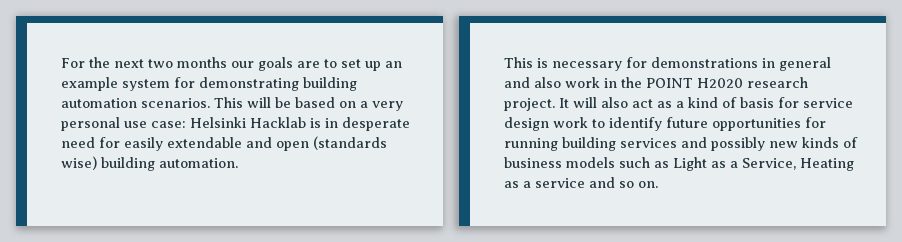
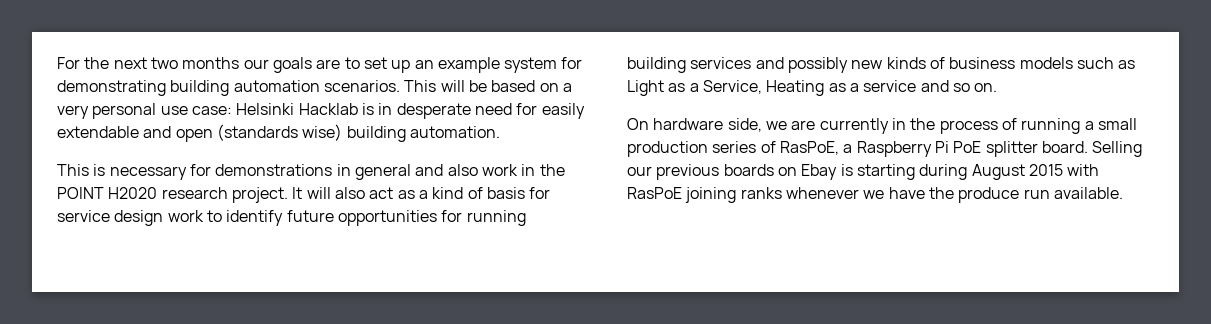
(658, 184) none -> [627,118,1137,134] [627,141,1143,157] [627,164,1100,180] [627,187,1123,203] // On hardware side, we are currently in the process of running a small production series of RasPoE, a Raspberry Pi PoE splitter board. Selling our previous boards on Ebay is starting during August 2015 with RasPoE joining ranks whenever we have the produce run available.

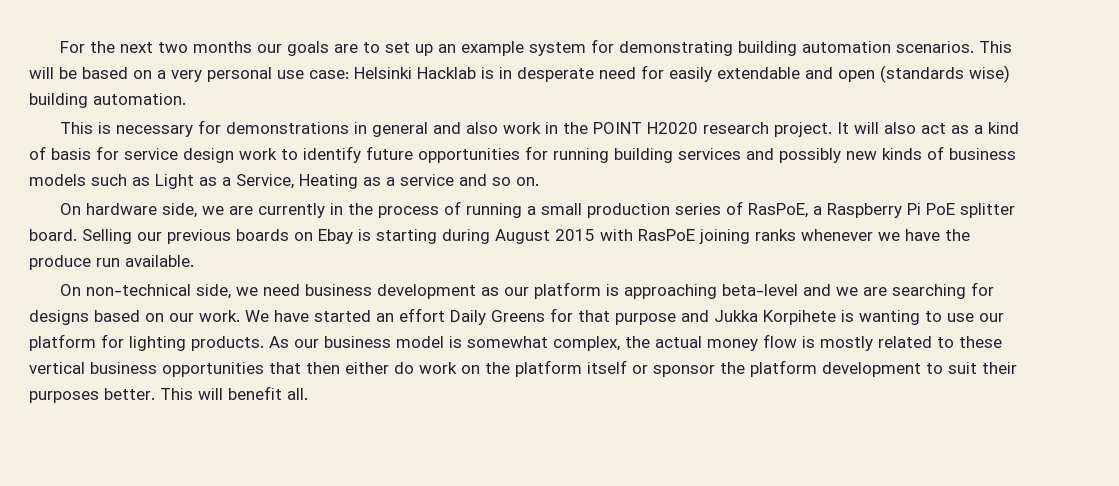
(1123, 193) none -> [60,282,995,299] [29,308,1004,325] [29,334,1002,351] [29,360,1017,377] [29,386,308,403] // On non-technical side, we need business development as our platform is approaching beta-level and we are searching for designs based on our work. We have started an effort Daily Greens for that purpose and Jukka Korpihete is wanting to use our platform for lighting products. As our business model is somewhat complex, the actual money flow is mostly related to these vertical business opportunities that then either do work on the platform itself or sponsor the platform development to suit their purposes better. This will benefit all.

